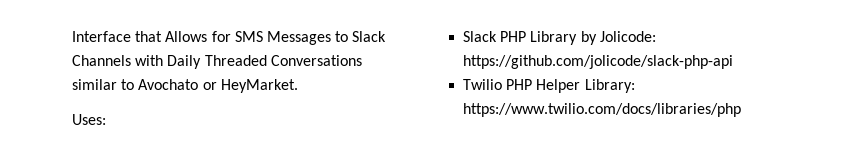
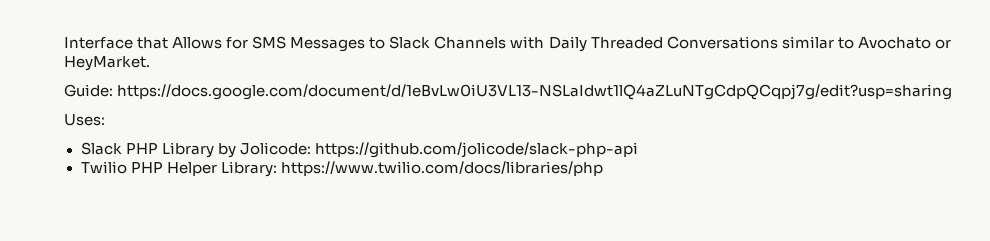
(298, 86) none -> [64,84,953,100] // Guide: https://docs.google.com/document/d/1eBvLw0iU3VL13-NSLaIdwt1lQ4aZLuNTgCdpQCqpj7g/edit?usp=sharing

